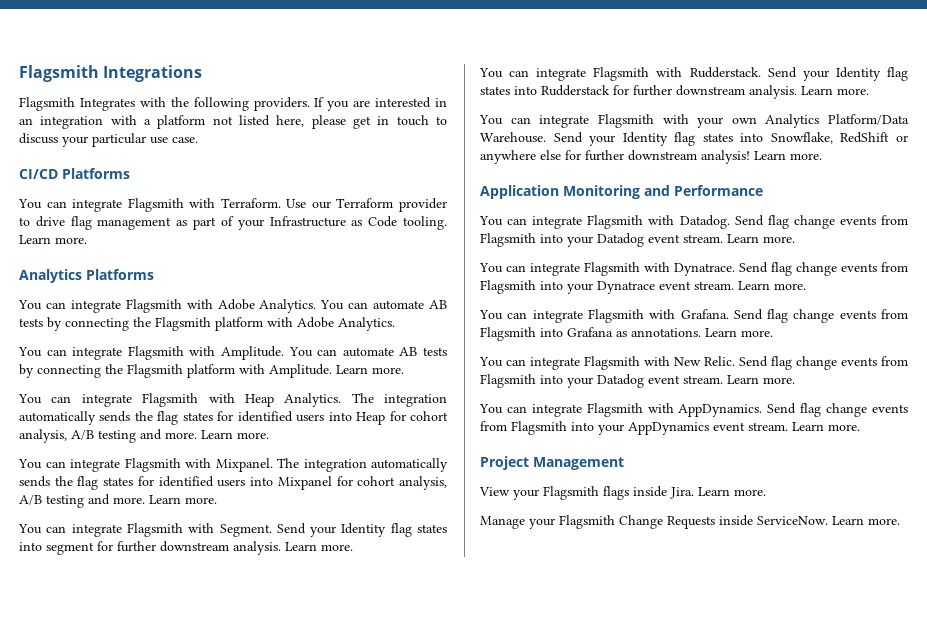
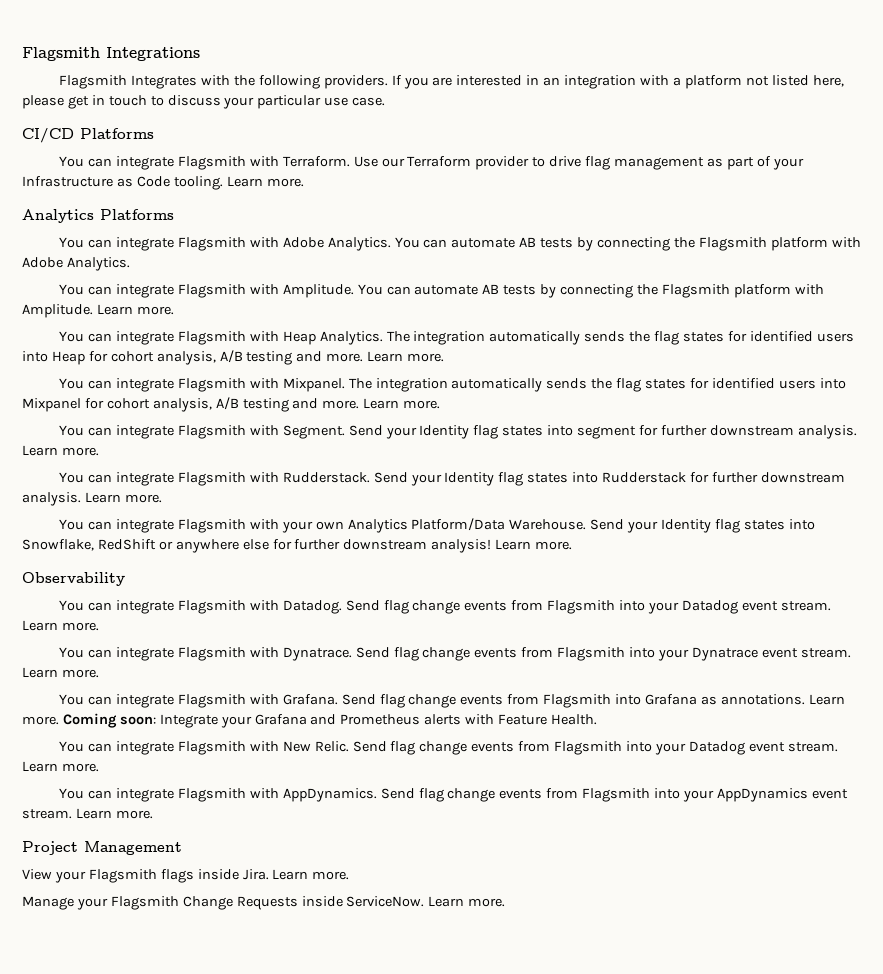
[480,185,763,199] Application Monitoring and Performance -> [22,572,125,586] Observability
(773, 333) none -> [62,713,598,728] Coming soon: Integrate your Grafana and Prometheus alerts with Feature Health.

